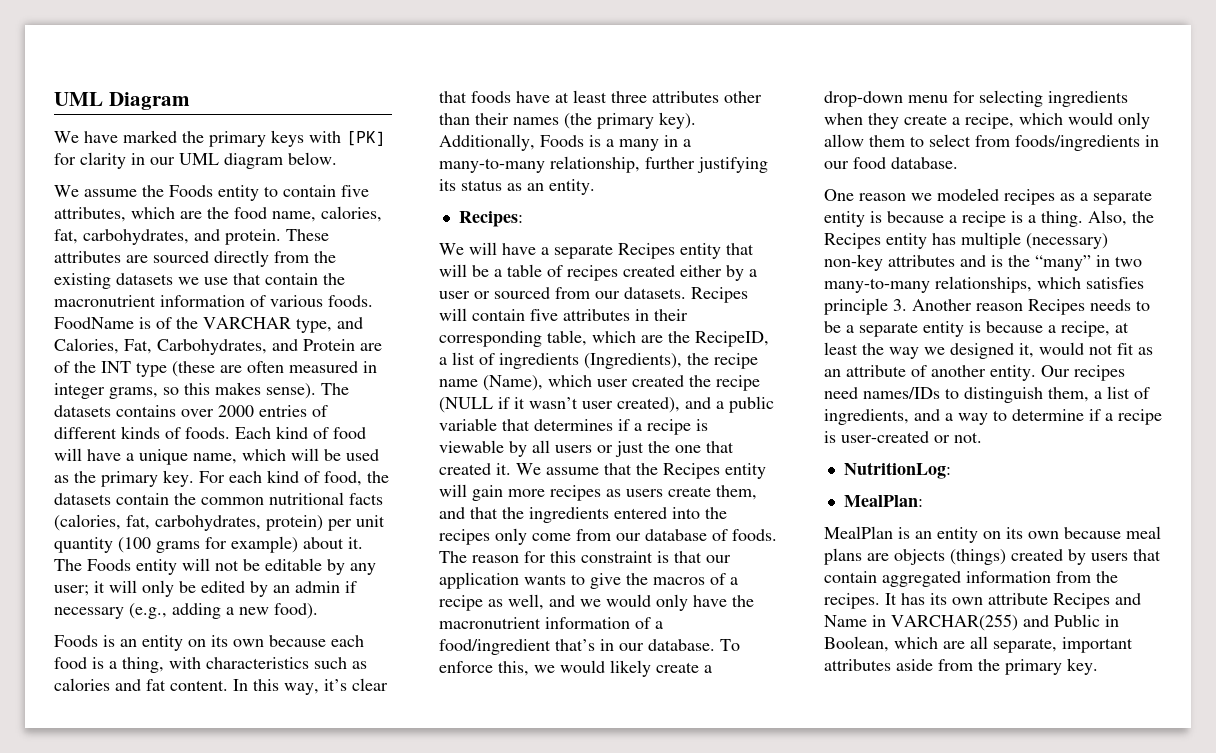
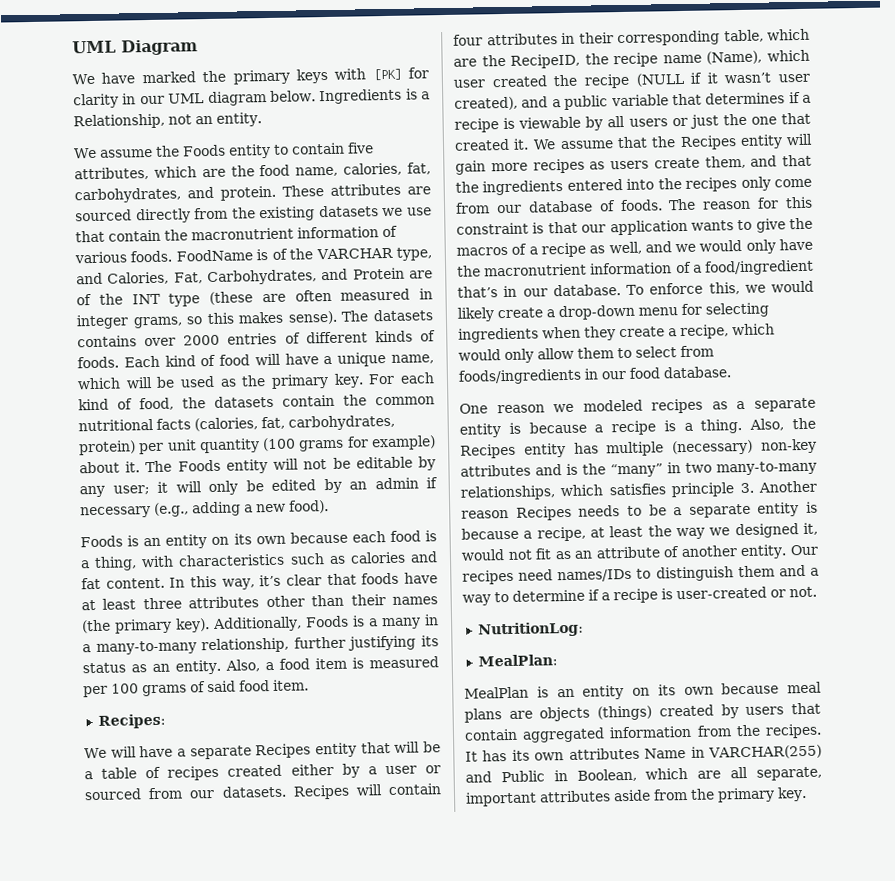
(337, 158) none -> [319,88,430,105] [73,112,262,130] Ingredients is a Relationship, not an entity.
(595, 187) none -> [224,656,439,672] [83,679,309,698] Also, a food item is measured per 100 grams of said food item.
[530,309,558,321] five -> [453,34,483,46] four
[439,352,682,369] a list of ingredients (Ingredients), -> (581, 61) none
[1048,386,1150,402] [824,409,909,425] them, a list of ingredients, -> [737,565,775,578] them
[988,593,1141,609] attribute Recipes and -> [568,747,640,760] attributes

